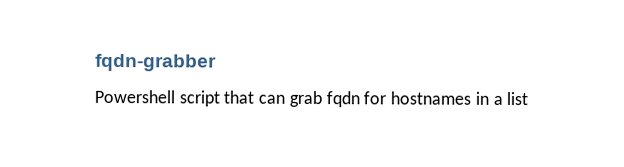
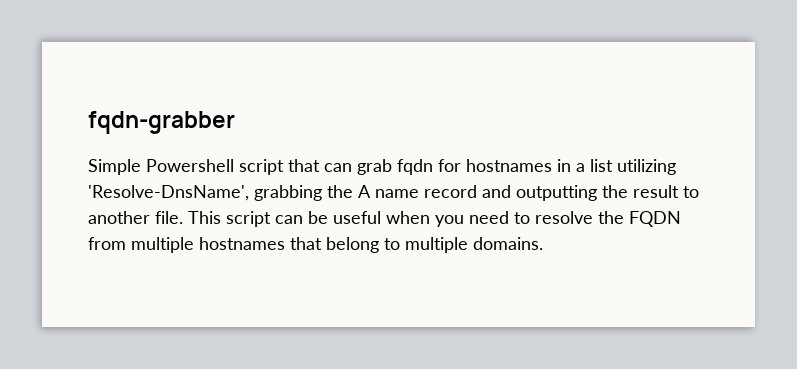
(217, 62) none -> [88,159,141,175] Simple
(529, 98) none -> [617,159,676,175] [88,185,699,201] [88,211,681,227] [88,237,543,253] utilizing 'Resolve-DnsName', grabbing the A name record and outputting the result to another file. This script can be useful when you need to resolve the FQDN from multiple hostnames that belong to multiple domains.

